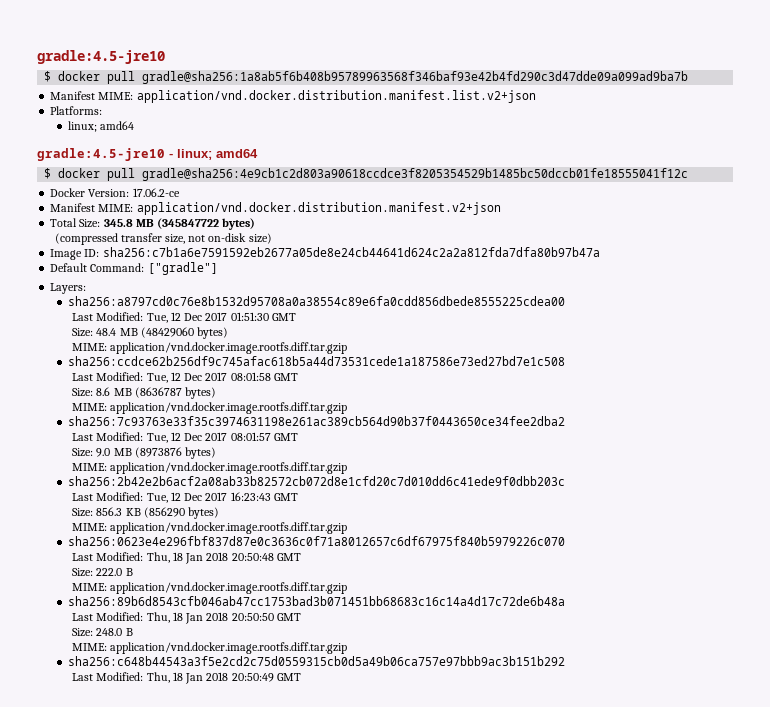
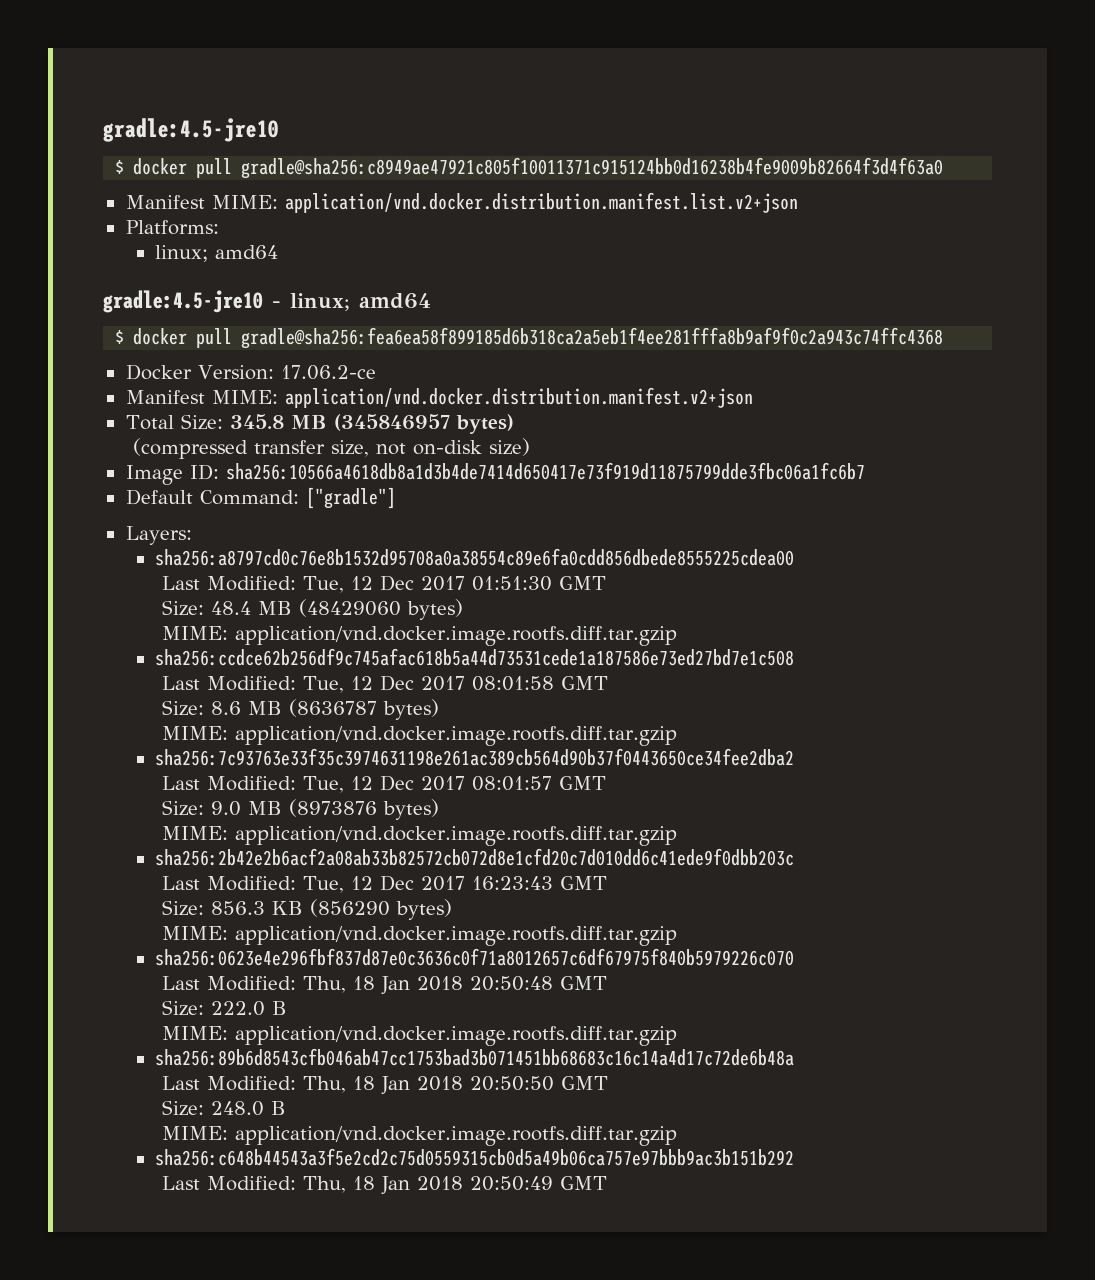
[142,71,689,84] gradle@sha256:1a8ab5f6b408b95789963568f346baf93e42b4fd290c3d47dde09a099ad9ba7b -> [241,157,944,179] gradle@sha256:c8949ae47921c805f10011371c915124bb0d16238b4fe9009b82664f3d4f63a0
[142,168,689,181] gradle@sha256:4e9cb1c2d803a90618ccdce3f8205354529b1485bc50dccb01fe18555041f12c -> [241,327,944,349] gradle@sha256:fea6ea58f899185d6b318ca2a5eb1f4ee281fffa8b9af9f0c2a943c74ffc4368
[157,218,220,229] (345847722 -> [333,414,450,431] (345846957
[102,247,600,257] sha256:c7b1a6e7591592eb2677a05de8e24cb44641d624c2a2a812fda7dfa80b97b47a -> [225,462,865,480] sha256:10566a4618db8a1d3b4de7414d650417e73f919d11875799dde3fbc06a1fc6b7

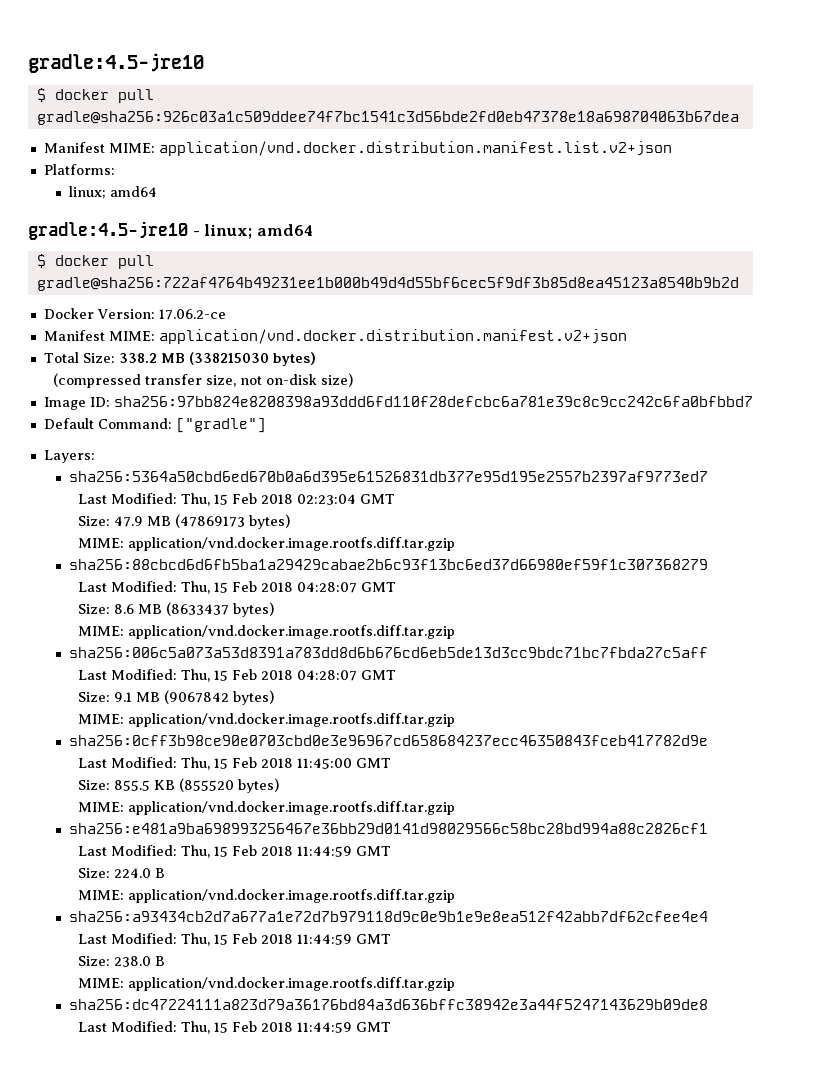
[241,157,944,179] gradle@sha256:c8949ae47921c805f10011371c915124bb0d16238b4fe9009b82664f3d4f63a0 -> [36,111,739,125] gradle@sha256:926c03a1c509ddee74f7bc1541c3d56bde2fd0eb47378e18a698704063b67dea
[241,327,944,349] gradle@sha256:fea6ea58f899185d6b318ca2a5eb1f4ee281fffa8b9af9f0c2a943c74ffc4368 -> [36,277,739,291] gradle@sha256:722af4764b49231ee1b000b49d4d55bf6cec5f9df3b85d8ea45123a8540b9b2d
[229,414,450,431] 345.8 MB (345846957 -> [118,352,269,365] 338.2 MB (338215030
[225,462,865,480] sha256:10566a4618db8a1d3b4de7414d650417e73f919d11875799dde3fbc06a1fc6b7 -> [113,396,753,407] sha256:97bb824e8208398a93ddd6fd110f28defcbc6a781e39c8c9cc242c6fa0bfbbd7
[155,548,795,566] [162,575,607,593] [162,599,464,620] [162,626,678,646] [155,648,795,666] [162,675,555,693] sha256:a8797cd0c76e8b1532d95708a0a38554c89e6fa0cdd856dbede8555225cdea00 // Last Modified: Tue, 12 Dec 2017 01:51:30 GMT // Size: 48.4 MB (48429060 bytes) // MIME: application/vnd.docker.image.rootfs.diff.tar.gzip // sha256:ccdce62b256df9c745afac618b5a44d73531cede1a187586e73ed27bd7e1c508 // Last Modified: Tue, 12 Dec 2017 08:01:58 -> [68,471,708,482] [77,493,395,506] [77,514,290,529] [77,537,455,551] [68,559,708,570] [77,581,357,594] sha256:5364a50cbd6ed670b0a6d395e61526831db377e95d195e2557b2397af9773ed7 // Last Modified: Thu, 15 Feb 2018 02:23:04 GMT // Size: 47.9 MB (47869173 bytes) // MIME: application/vnd.docker.image.rootfs.diff.tar.gzip // sha256:88cbcd6d6fb5ba1a29429cabae2b6c93f13bc6ed37d66980ef59f1c307368279 // Last Modified: Thu, 15 Feb 2018 04:28:07
[289,699,440,720] [162,726,678,746] [155,748,795,766] [162,775,607,793] [162,799,440,820] [162,826,678,846] [155,848,795,866] [162,875,608,893] [162,899,453,920] [162,926,678,946] [155,948,795,966] [162,976,608,995] [162,1000,288,1016] [162,1026,678,1046] [155,1048,795,1066] [162,1076,609,1095] [162,1100,287,1116] [162,1126,678,1146] [155,1148,795,1166] [162,1176,554,1195] (8636787 bytes) // MIME: application/vnd.docker.image.rootfs.diff.tar.gzip // sha256:7c93763e33f35c3974631198e261ac389cb564d90b37f0443650ce34fee2dba2 // Last Modified: Tue, 12 Dec 2017 08:01:57 GMT // Size: 9.0 MB (8973876 bytes) // MIME: application/vnd.docker.image.rootfs.diff.tar.gzip // sha256:2b42e2b6acf2a08ab33b82572cb072d8e1cfd20c7d010dd6c41ede9f0dbb203c // Last Modified: Tue, 12 Dec 2017 16:23:43 GMT // Size: 856.3 KB (856290 bytes) // MIME: application/vnd.docker.image.rootfs.diff.tar.gzip // sha256:0623e4e296fbf837d87e0c3636c0f71a8012657c6df67975f840b5979226c070 // Last Modified: Thu, 18 Jan 2018 20:50:48 GMT // Size: 222.0 B // MIME: application/vnd.docker.image.rootfs.diff.tar.gzip // sha256:89b6d8543cfb046ab47cc1753bad3b071451bb68683c16c14a4d17c72de6b48a // Last Modified: Thu, 18 Jan 2018 20:50:50 GMT // Size: 248.0 B // MIME: application/vnd.docker.image.rootfs.diff.tar.gzip // sha256:c648b44543a3f5e2cd2c75d0559315cb0d5a49b06ca757e97bbb9ac3b151b292 // Last Modified: Thu, 18 Jan 2018 20:50:49 -> [165,602,274,617] [77,625,455,639] [68,647,708,658] [77,669,396,682] [77,690,274,705] [77,713,455,727] [68,735,708,746] [77,757,391,770] [77,778,279,793] [77,801,455,815] [68,823,708,834] [77,845,391,858] [77,868,165,878] [77,889,455,903] [68,911,708,922] [77,933,391,946] [77,956,165,967] [77,977,455,991] [68,999,708,1010] [77,1021,352,1034] (8633437 bytes) // MIME: application/vnd.docker.image.rootfs.diff.tar.gzip // sha256:006c5a073a53d8391a783dd8d6b676cd6eb5de13d3cc9bdc71bc7fbda27c5aff // Last Modified: Thu, 15 Feb 2018 04:28:07 GMT // Size: 9.1 MB (9067842 bytes) // MIME: application/vnd.docker.image.rootfs.diff.tar.gzip // sha256:0cff3b98ce90e0703cbd0e3e96967cd658684237ecc46350843fceb417782d9e // Last Modified: Thu, 15 Feb 2018 11:45:00 GMT // Size: 855.5 KB (855520 bytes) // MIME: application/vnd.docker.image.rootfs.diff.tar.gzip // sha256:e481a9ba698993256467e36bb29d0141d98029566c58bc28bd994a88c2826cf1 // Last Modified: Thu, 15 Feb 2018 11:44:59 GMT // Size: 224.0 B // MIME: application/vnd.docker.image.rootfs.diff.tar.gzip // sha256:a93434cb2d7a677a1e72d7b979118d9c0e9b1e9e8ea512f42abb7df62cfee4e4 // Last Modified: Thu, 15 Feb 2018 11:44:59 GMT // Size: 238.0 B // MIME: application/vnd.docker.image.rootfs.diff.tar.gzip // sha256:dc47224111a823d79a36176bd84a3d636bffc38942e3a44f5247143629b09de8 // Last Modified: Thu, 15 Feb 2018 11:44:59

